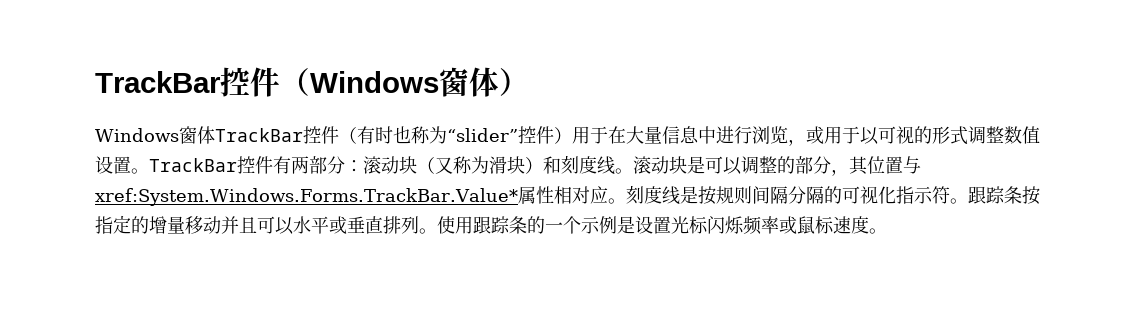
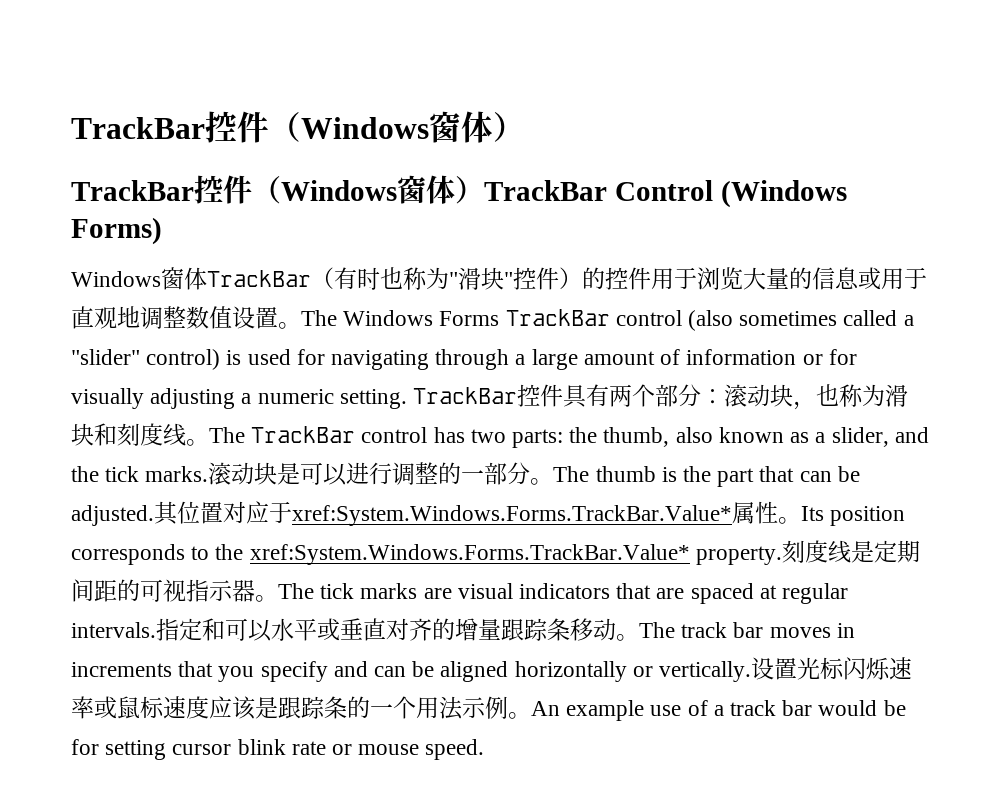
[95,67,529,97] TrackBar控件（Windows窗体） -> [71,111,525,143] [71,175,847,208] [71,217,162,245] TrackBar控件（Windows窗体） // TrackBar控件（Windows窗体）TrackBar Control (Windows Forms)
[303,126,339,144] 控件 -> (311, 278) none
[447,126,1040,146] [95,156,309,174] “slider”控件）用于在大量信息中进行浏览，或用于以可视的形式调整数值设置。TrackBar控件有两 -> [449,267,927,290] [71,306,914,331] [71,349,857,370] [71,384,656,409] "滑块"控件）的控件用于浏览大量的信息或用于直观地调整数值设置。The Windows Forms TrackBar control (also sometimes called a "slider" control) is used for navigating through a large amount of information or for visually adjusting a numeric setting. TrackBar控件具有两个
[417,157,453,174] （又 -> [793,384,840,410] ，也
[525,157,543,174] ） -> (94, 434) none
[633,156,921,176] [95,185,1040,206] [95,215,887,235] 滚动块是可以调整的部分，其位置与xref:System.Windows.Forms.TrackBar.Value*属性相对应。刻度线是按规则间隔分隔的可视化指示符。跟踪条按指定的增量移动并且可以水平或垂直排列。使用跟踪条的一个示例是设置光标闪烁频率或鼠标速度。 -> [209,426,929,448] [71,462,860,487] [71,501,906,526] [71,540,920,565] [71,579,849,604] [71,618,855,642] [71,657,913,682] [71,696,906,721] [71,739,485,760] The TrackBar control has two parts: the thumb, also known as a slider, and the tick marks.滚动块是可以进行调整的一部分。The thumb is the part that can be adjusted.其位置对应于xref:System.Windows.Forms.TrackBar.Value*属性。Its position corresponds to the xref:System.Windows.Forms.TrackBar.Value* property.刻度线是定期间距的可视指示器。The tick marks are visual indicators that are spaced at regular intervals.指定和可以水平或垂直对齐的增量跟踪条移动。The track bar moves in increments that you specify and can be aligned horizontally or vertically.设置光标闪烁速率或鼠标速度应该是跟踪条的一个用法示例。An example use of a track bar would be for setting cursor blink rate or mouse speed.

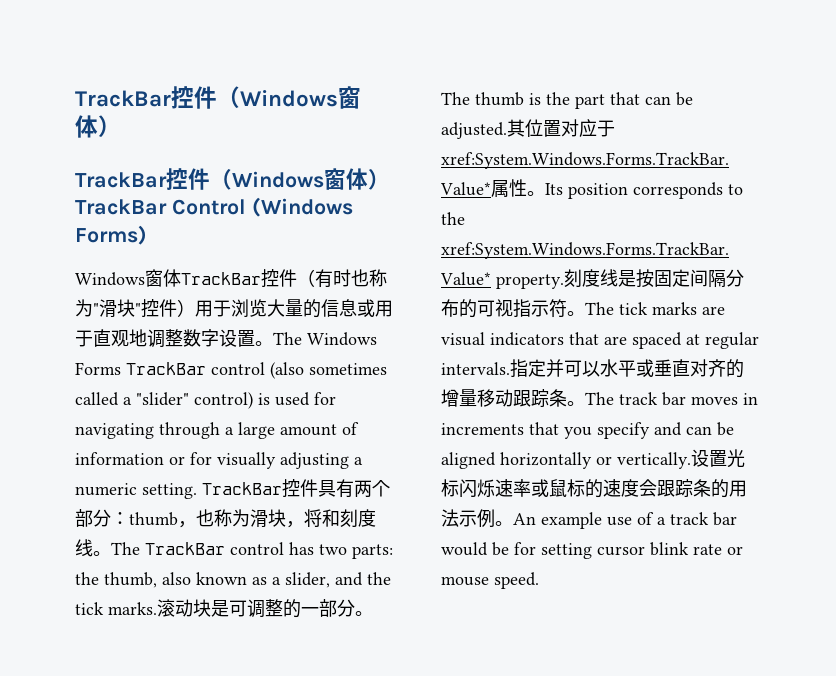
(311, 278) none -> [261,269,297,288] 控件
[582,267,651,290] 的控件 -> (195, 308) none
[209,306,232,329] 值 -> [201,329,219,347] 字
[724,384,794,407] 滚动块 -> [129,512,178,526] thumb
(94, 434) none -> [286,509,322,528] ，将
[323,462,393,486] 以进行 -> (247, 608) none
[873,540,920,563] [71,579,117,602] 定期间距 -> [636,269,744,288] [441,299,459,317] 按固定间隔分布
[232,580,255,602] 器 -> [549,299,567,318] 符
[202,618,225,641] 和 -> [546,359,564,377] 并
[501,618,616,641] 跟踪条移动 -> [477,389,567,407] 移动跟踪条
[163,696,278,720] 速度应该是 -> [585,479,657,498] 的速度会
[370,696,416,719] 一个 -> (729, 488) none

